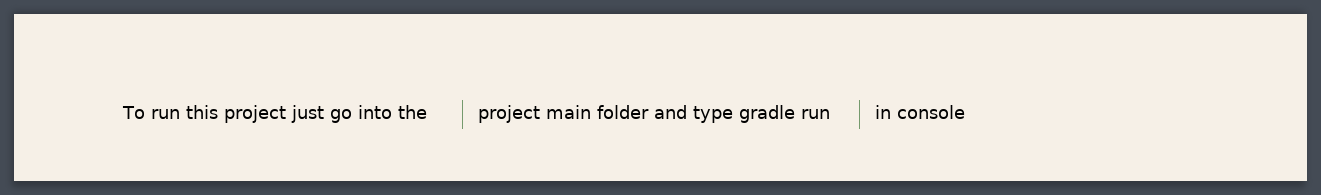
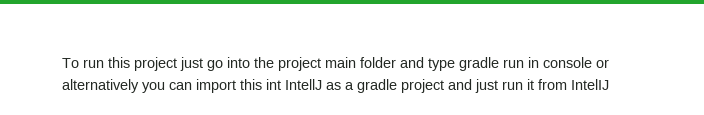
(965, 112) none -> [596,59,609,68] [62,79,609,93] or alternatively you can import this int IntellJ as a gradle project and just run it from IntelIJ

